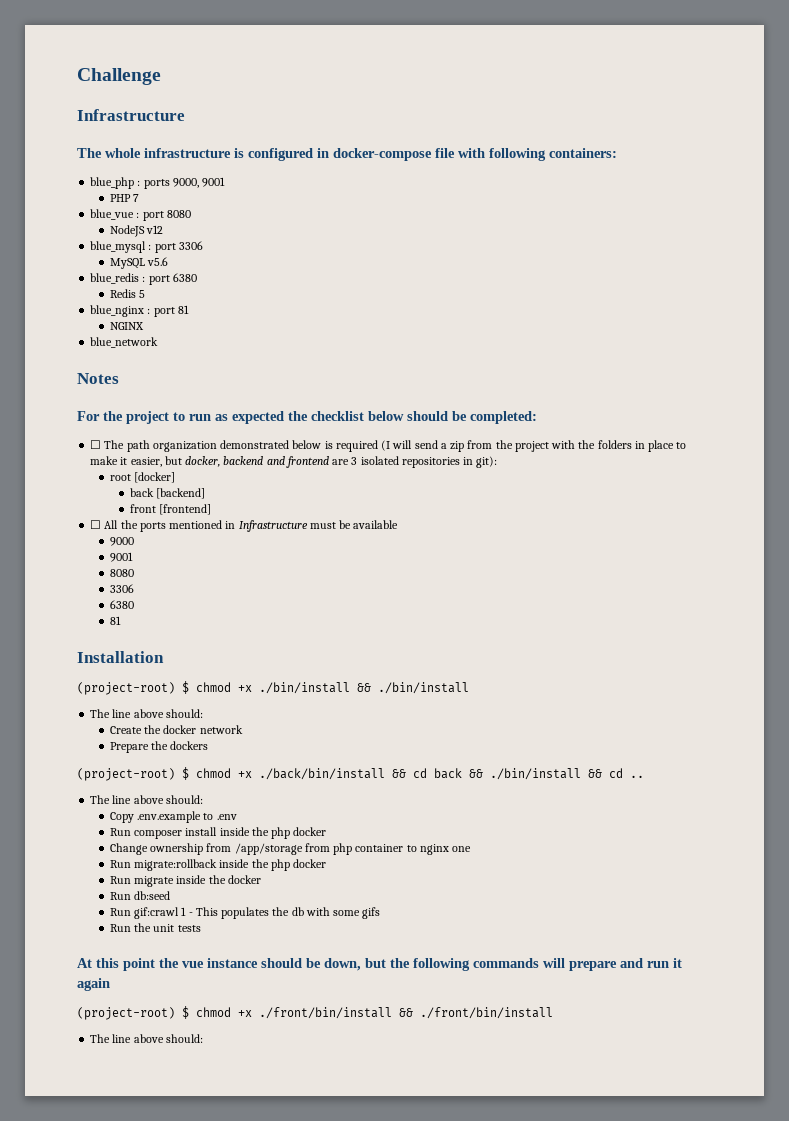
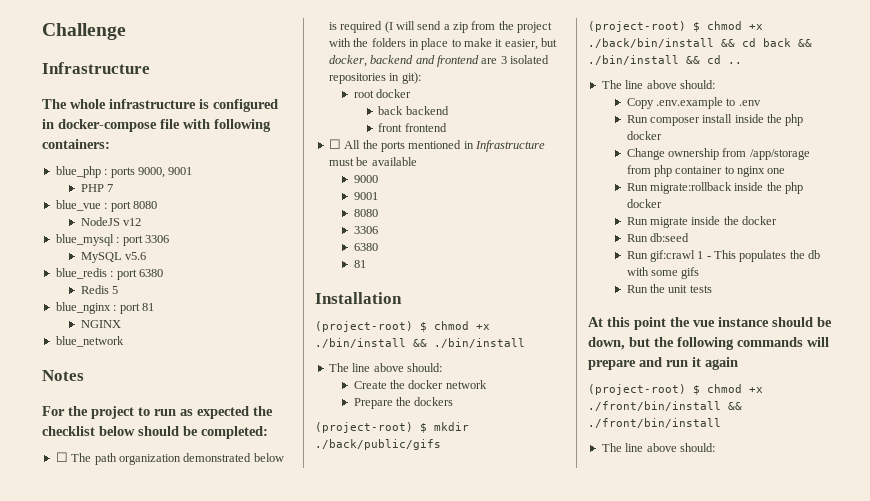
[134,472,176,483] [129,488,205,499] [docker] // back [backend] -> [375,89,411,98] [378,106,449,115] docker // back backend
[158,504,211,515] [frontend] -> [404,123,447,132] frontend
(209, 745) none -> [315,422,469,433] [315,439,441,450] // (project-root) $ mkdir ./back/public/gifs

